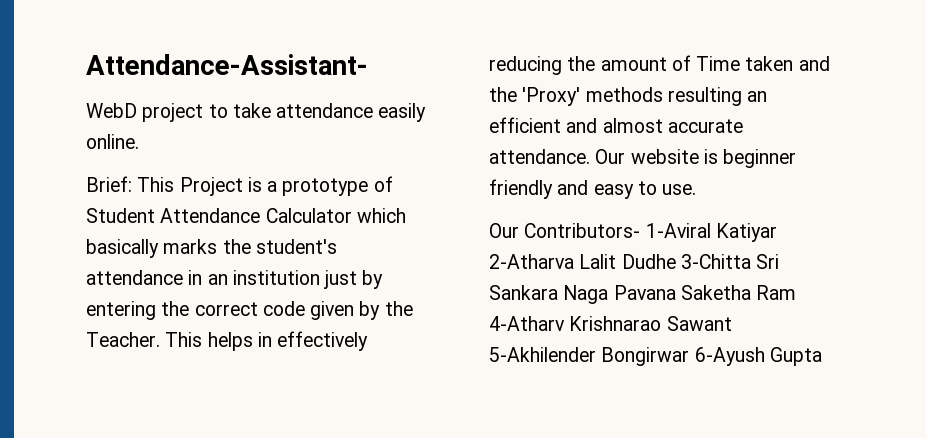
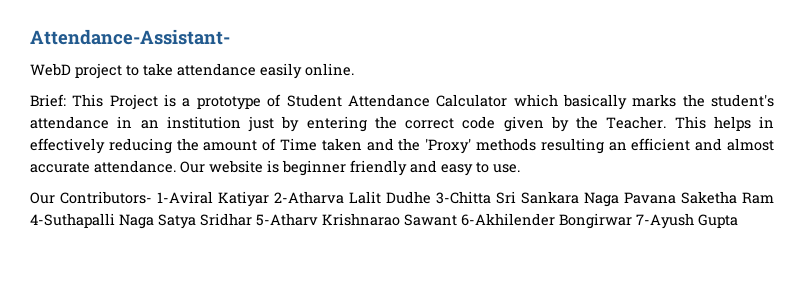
[489,316,732,331] [489,347,765,366] 4-Atharv Krishnarao Sawant 5-Akhilender Bongirwar 6-Ayush -> [30,213,694,229] 4-Suthapalli Naga Satya Sridhar 5-Atharv Krishnarao Sawant 6-Akhilender Bongirwar 7-Ayush

